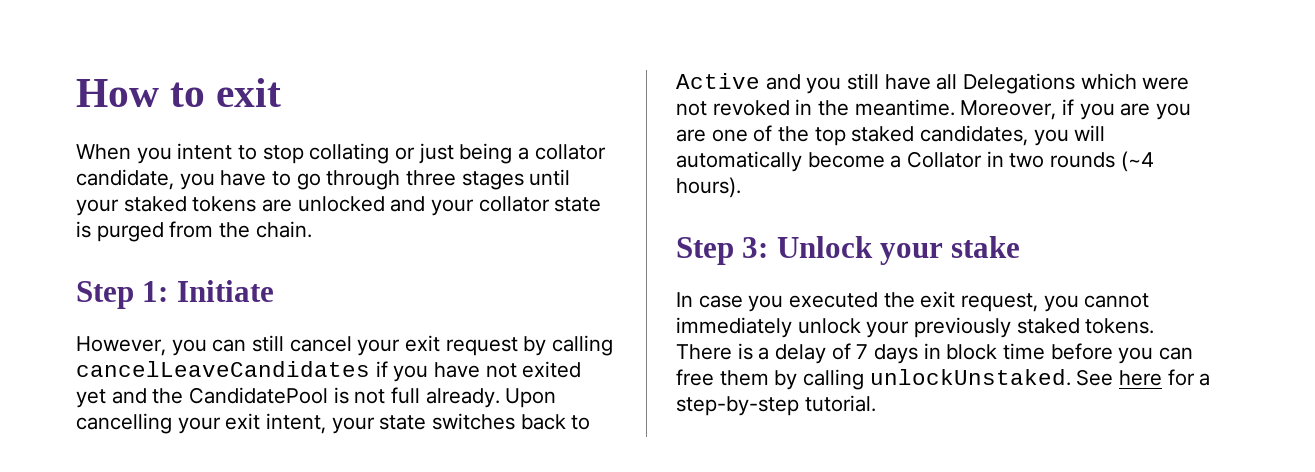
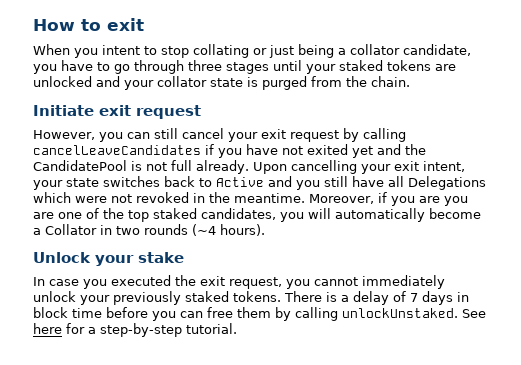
[76,281,169,309] Step 1: -> (410, 81) none
(274, 291) none -> [99,105,201,119] exit request
[676,237,769,265] Step 3: -> (265, 230) none

